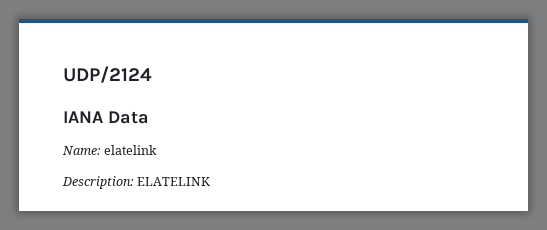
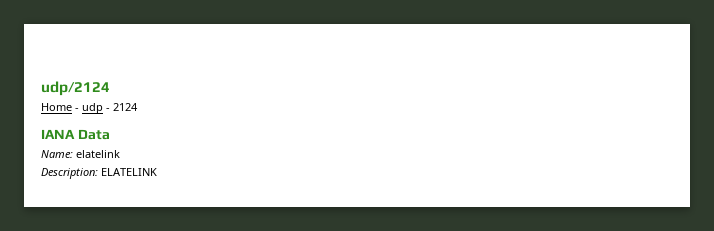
[63,66,152,83] UDP/2124 -> [41,81,110,96] [41,103,138,114] udp/2124 // Home - udp - 2124

